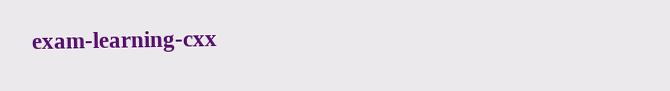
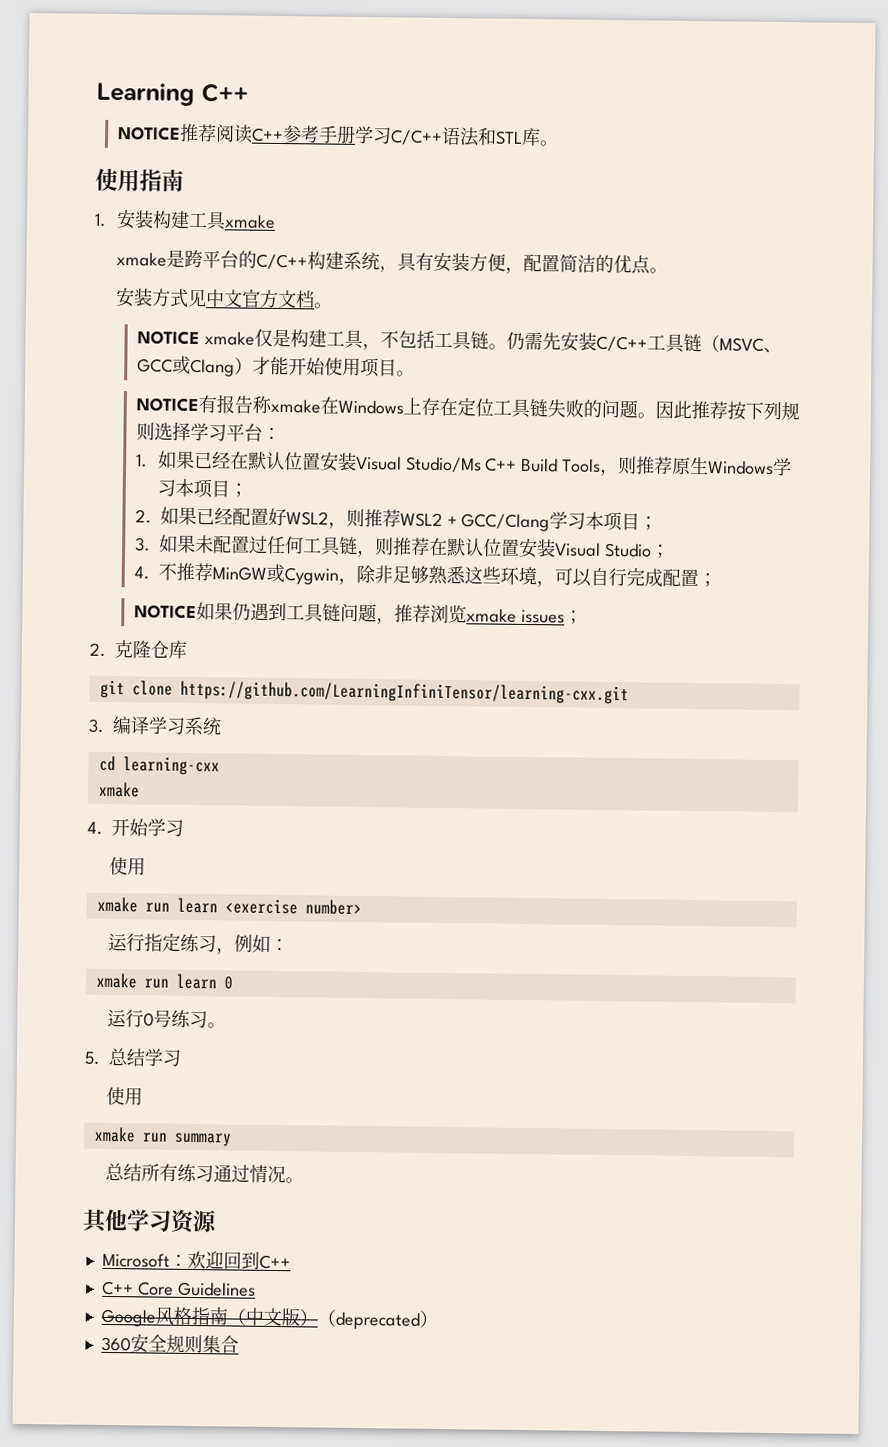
[31,29,218,55] exam-learning-cxx -> [96,82,249,106] [117,123,559,147] [95,168,184,192] [94,209,276,231] [115,249,668,275] [114,287,333,309] [136,328,782,354] [136,355,415,378] [135,394,800,421] [135,421,281,442] [135,450,793,477] [156,478,248,499] [134,506,659,532] [134,534,670,559] [133,562,717,588] [133,601,583,625] [89,640,187,659] [99,679,629,705] [88,716,222,736] [98,755,220,776] [98,781,140,798] [87,818,184,837] [108,856,146,876] [96,896,362,916] [107,932,289,955] [95,972,233,990] [106,1008,226,1029] [84,1047,182,1067] [105,1086,143,1106] [93,1126,232,1147] [104,1162,304,1184] [82,1208,218,1235] [101,1250,291,1270] [101,1280,256,1297] [100,1306,438,1330] [100,1333,239,1354] Learning C++ // NOTICE推荐阅读C++参考手册学习C/C++语法和STL库。 // 使用指南 // 1.安装构建工具xmake // xmake是跨平台的C/C++构建系统，具有安装方便，配置简洁的优点。 // 安装方式见中文官方文档。 // NOTICE xmake仅是构建工具，不包括工具链。仍需先安装C/C++工具链（MSVC、GCC或Clang）才能开始使用项目。 // NOTICE有报告称xmake在Windows上存在定位工具链失败的问题。因此推荐按下列规则选择学习平台： // 1.如果已经在默认位置安装Visual Studio/Ms C++ Build Tools，则推荐原生Windows学习本项目； // 2.如果已经配置好WSL2，则推荐WSL2 + GCC/Clang学习本项目； // 3.如果未配置过任何工具链，则推荐在默认位置安装Visual Studio； // 4.不推荐MinGW或Cygwin，除非足够熟悉这些环境，可以自行完成配置； // NOTICE如果仍遇到工具链问题，推荐浏览xmake issues； // 2.克隆仓库 // git clone https://github.com/LearningInfiniTensor/learning-cxx.git // 3.编译学习系统 // cd learning-cxx // xmake // 4.开始学习 // 使用 // xmake run learn <exercise number> // 运行指定练习，例如： // xmake run learn 0 // 运行0号练习。 // 5.总结学习 // 使用 // xmake run summary // 总结所有练习通过情况。 // 其他学习资源 // Microsoft：欢迎回到C++ // C++ Core Guidelines // Google风格指南（中文版）（deprecated） // 360安全规则集合

